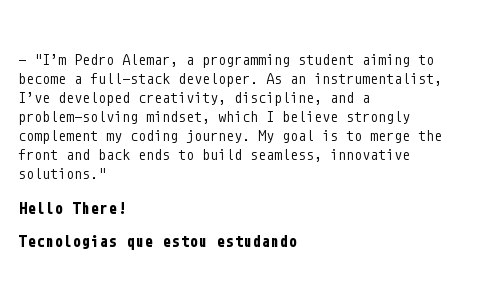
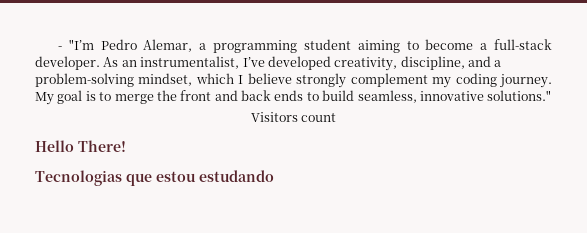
(106, 173) none -> [250,112,337,122] // Visitors count

